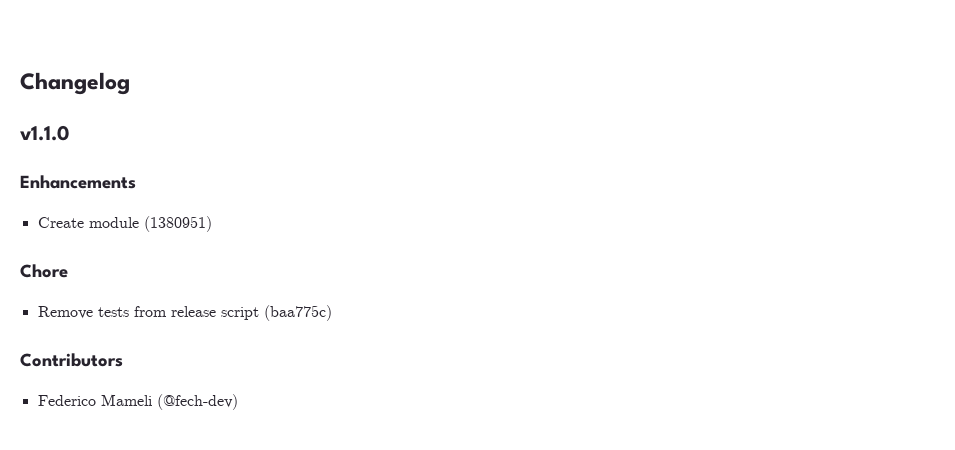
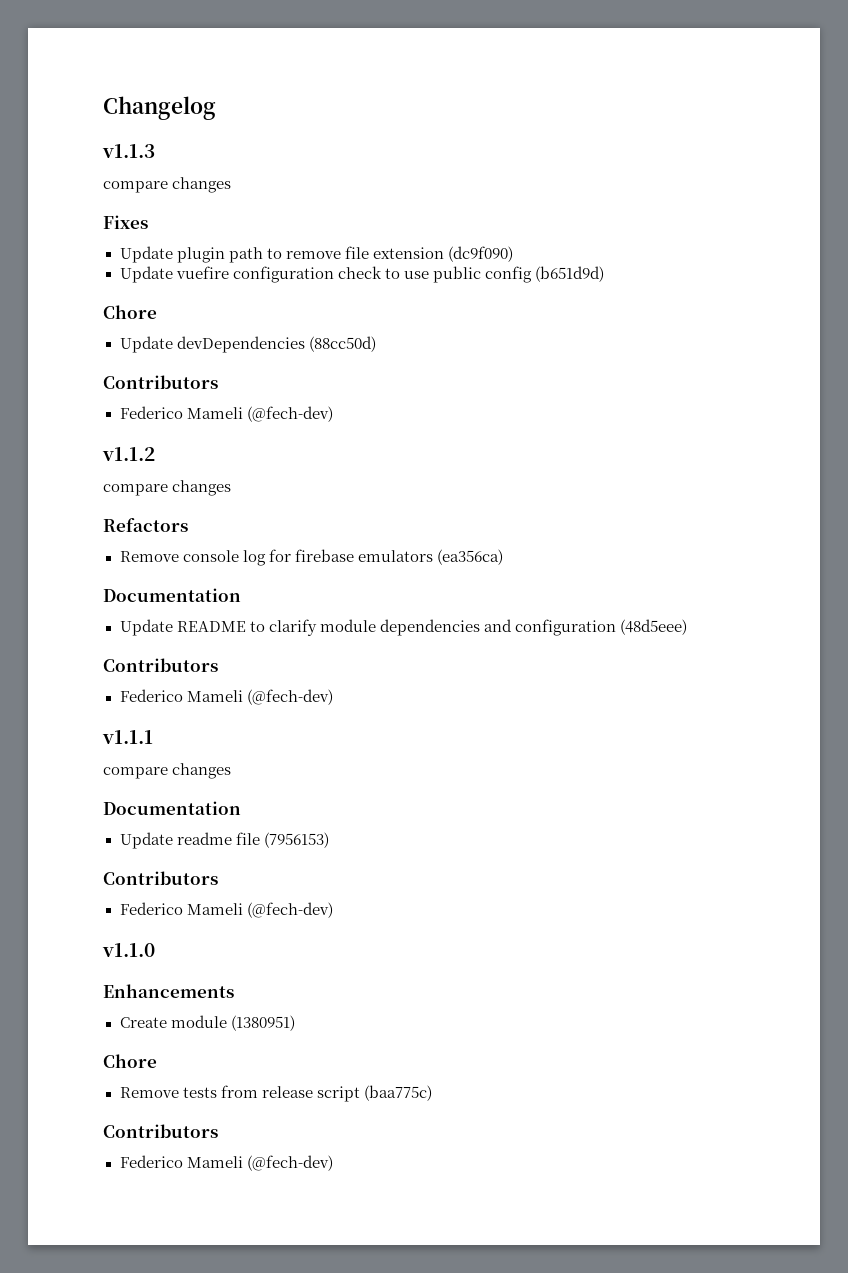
(130, 83) none -> [102,144,155,158] [103,177,232,193] [103,215,148,229] [119,246,513,263] [119,266,604,283] [103,305,157,319] [119,336,376,353] [103,375,218,389] [119,406,333,422] [102,447,155,461] [103,480,232,496] [103,518,188,532] [119,549,503,566] [103,588,241,602] [119,619,687,636] [103,658,218,672] [119,689,333,705] [102,730,153,744] [103,763,232,779] [103,801,241,815] [119,832,329,849] [103,871,218,885] [119,902,333,918] // v1.1.3 // compare changes // Fixes // Update plugin path to remove file extension (dc9f090) // Update vuefire configuration check to use public config (b651d9d) // Chore // Update devDependencies (88cc50d) // Contributors // Federico Mameli (@fech-dev) // v1.1.2 // compare changes // Refactors // Remove console log for firebase emulators (ea356ca) // Documentation // Update README to clarify module dependencies and configuration (48d5eee) // Contributors // Federico Mameli (@fech-dev) // v1.1.1 // compare changes // Documentation // Update readme file (7956153) // Contributors // Federico Mameli (@fech-dev)

